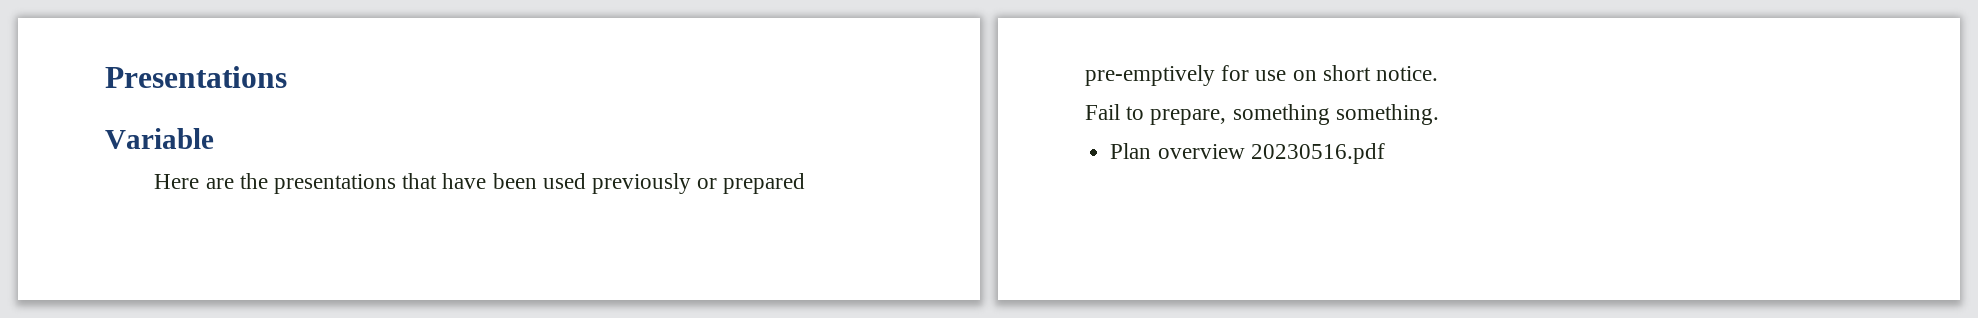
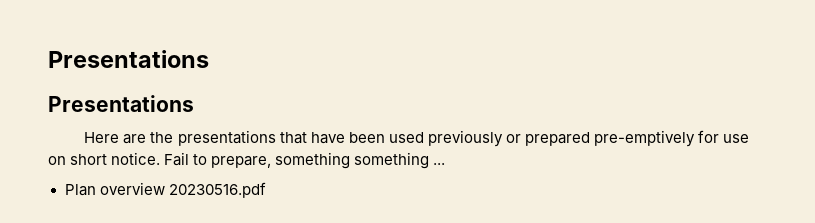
[105,66,287,88] [105,128,214,149] Presentations // Variable -> [48,50,209,68] [48,95,194,112] Presentations // Presentations
(1439, 73) // -> (161, 158) none
[1335,104,1439,125] something. -> [354,152,446,169] something ...

